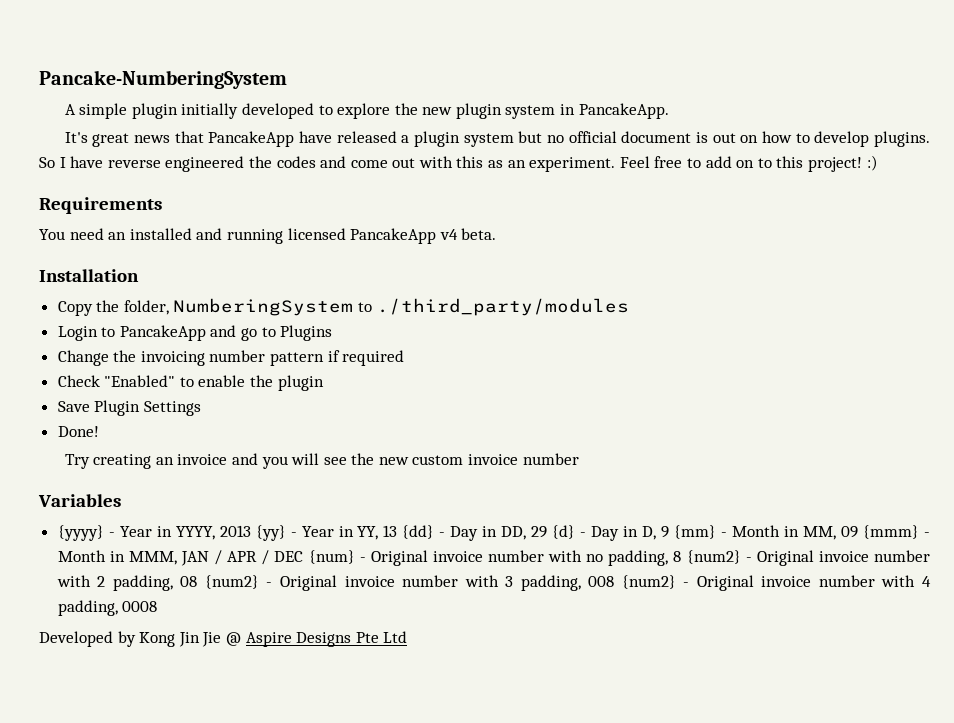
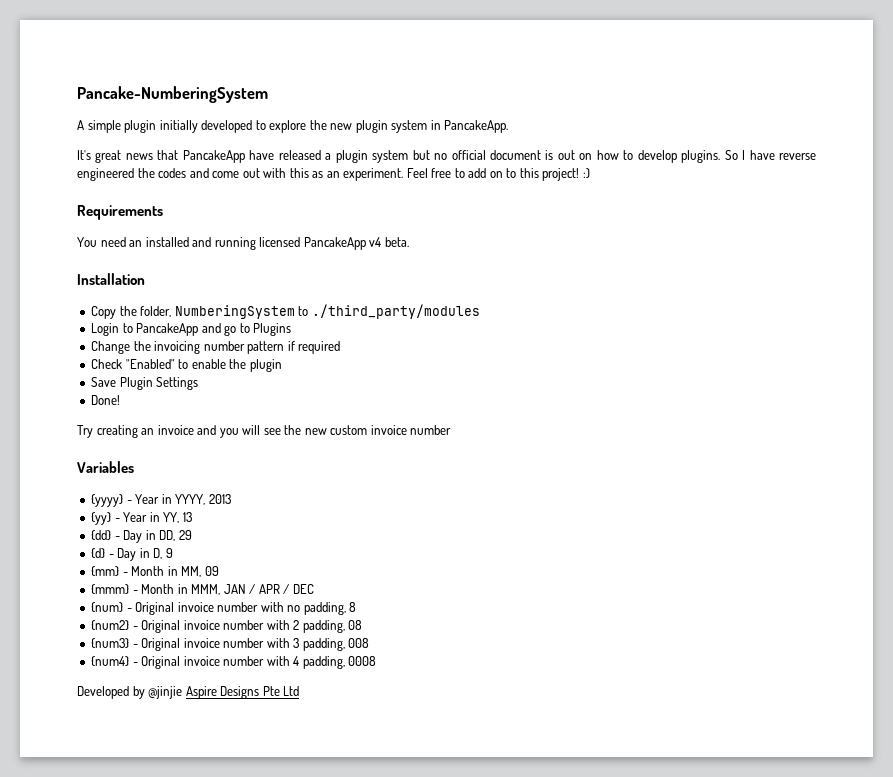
(251, 531) none -> (231, 499) //
(398, 531) none -> (192, 517) //
(548, 532) none -> (192, 535) //
(670, 532) none -> (173, 553) //
(859, 532) none -> (219, 571) //
(304, 556) none -> (314, 589) //
(682, 556) none -> (357, 607) //
[204,575,259,589] {num2} -> [91,638,130,648] // {num3}
[621,575,676,589] {num2} -> [91,656,130,666] // {num4}
[139,632,241,647] Kong Jin Jie @ -> [148,686,183,699] @jinjie

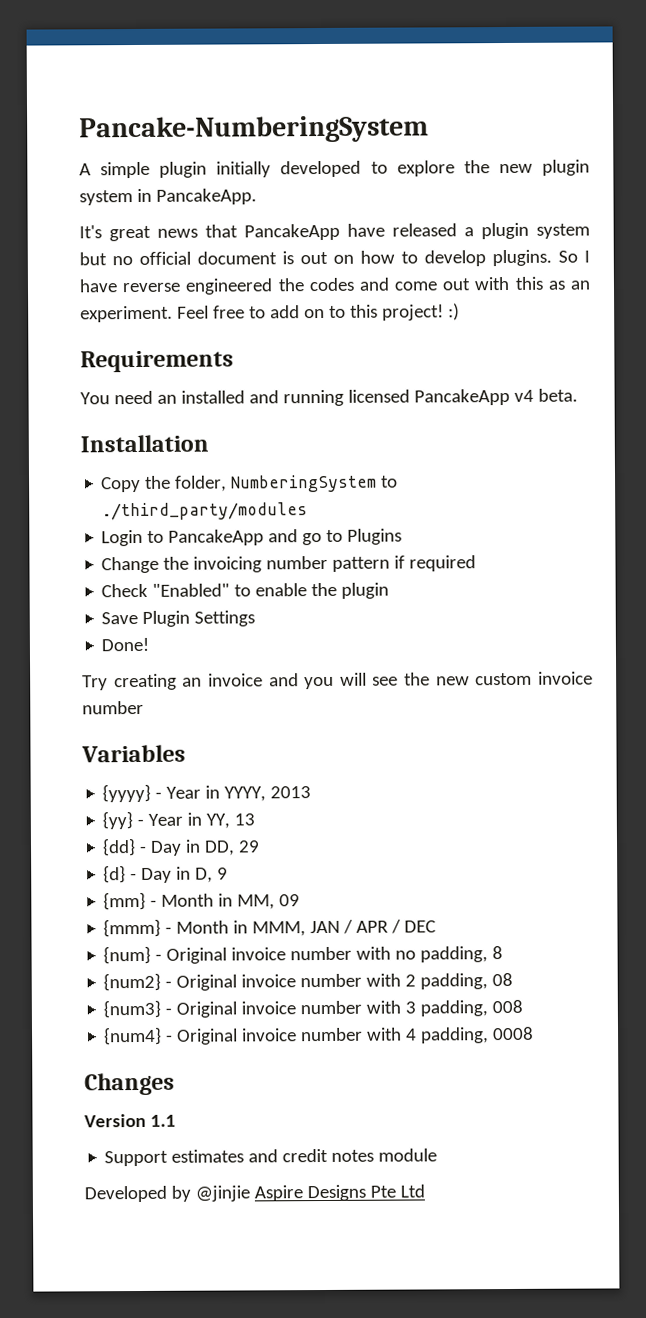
(377, 661) none -> [84,1072,175,1096] [84,1113,176,1128] [104,1148,438,1167] // Changes // Version 1.1 // Support estimates and credit notes module

